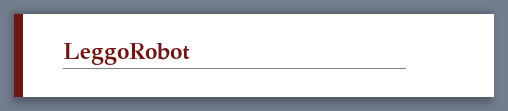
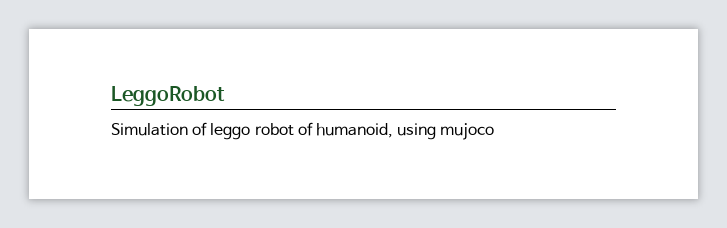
(190, 54) none -> [111,122,495,140] // Simulation of leggo robot of humanoid, using mujoco

